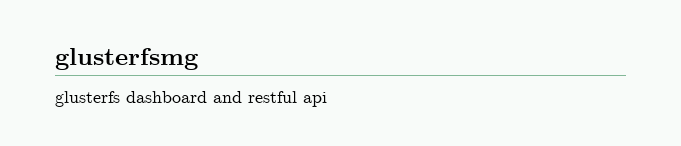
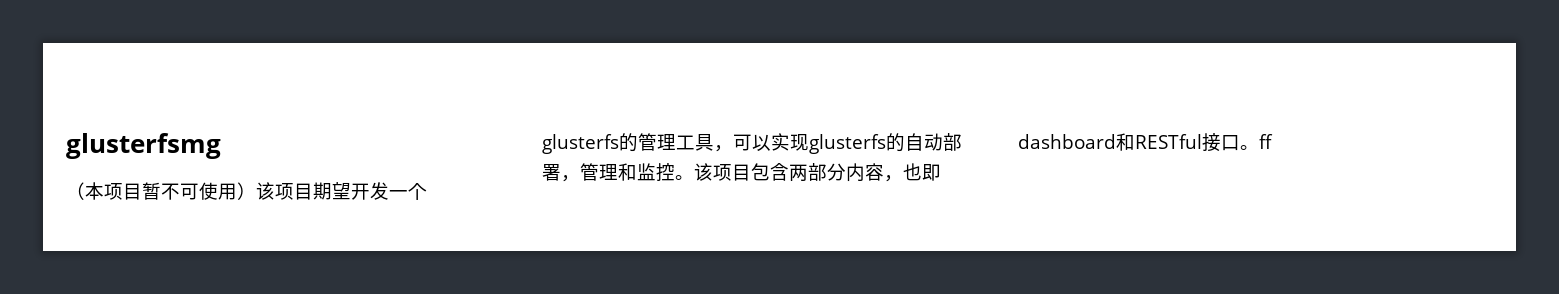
[55,91,327,107] glusterfs dashboard and restful api -> [66,182,427,200] [542,133,962,154] [542,163,941,182] [1018,133,1273,152] （本项目暂不可使用）该项目期望开发一个glusterfs的管理工具，可以实现glusterfs的自动部署，管理和监控。该项目包含两部分内容，也即dashboard和RESTful接口。ff

